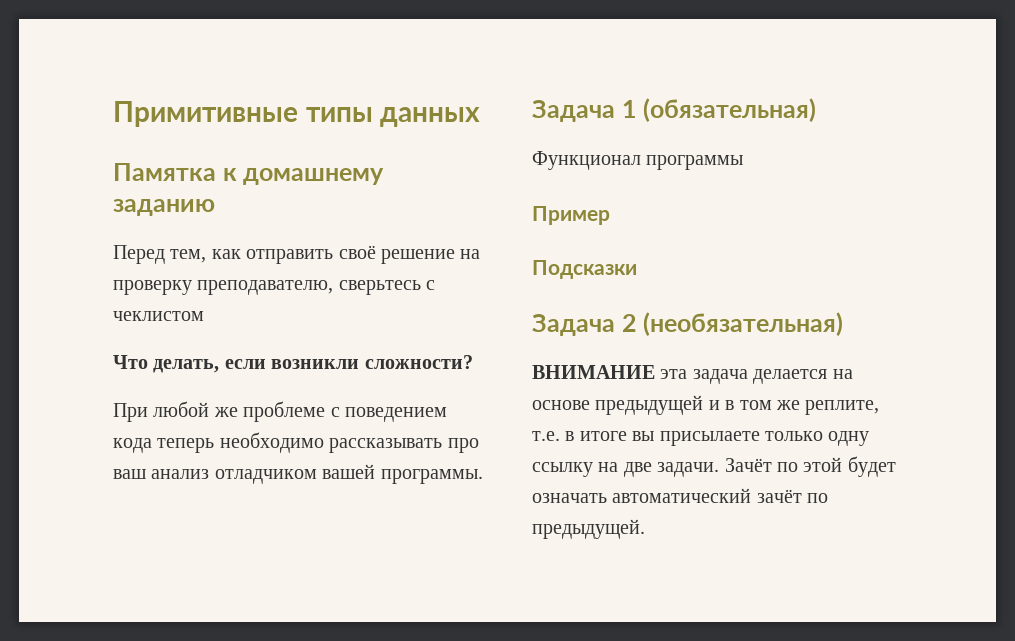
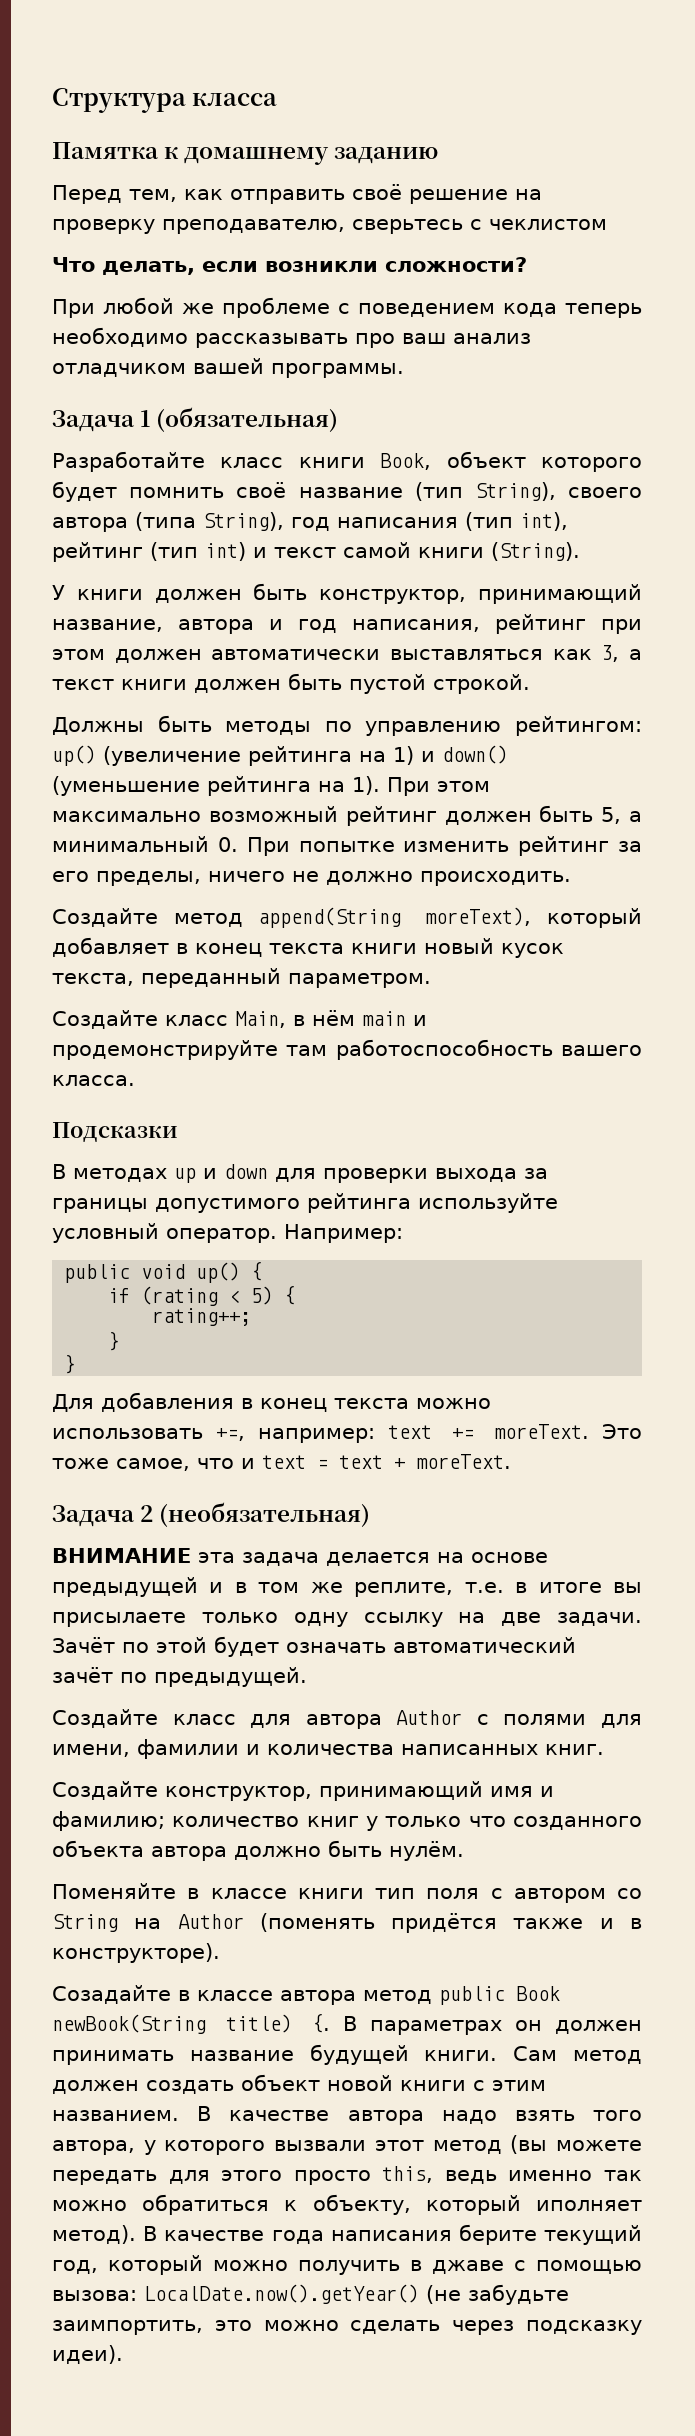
[113,101,481,127] Примитивные типы данных -> [52,88,278,113] Структура класса
[532,151,744,170] [532,206,610,225] [532,260,637,279] Функционал программы // Пример // Подсказки -> [52,451,642,472] [52,481,642,502] [52,512,568,532] [52,542,580,562] [52,583,642,604] [52,614,642,634] [52,645,642,663] [52,673,530,694] [52,715,642,736] [52,745,508,766] [52,776,490,796] [52,805,642,826] [52,836,642,856] [52,871,571,886] [52,907,642,928] [52,937,564,958] [52,968,431,988] [52,1010,427,1029] [52,1039,642,1060] [52,1075,135,1086] [52,1122,178,1142] [52,1164,548,1183] [52,1193,558,1213] [52,1223,403,1243] [64,1261,263,1283] [108,1285,296,1306] [152,1308,252,1326] [108,1331,120,1351] [64,1354,76,1374] [52,1392,491,1412] [52,1424,642,1443] [52,1454,511,1471] Разработайте класс книги Book, объект которого будет помнить своё название (тип String), своего автора (типа String), год написания (тип int), рейтинг (тип int) и текст самой книги (String). // У книги должен быть конструктор, принимающий название, автора и год написания, рейтинг при этом должен автоматически выставляться как 3, а текст книги должен быть пустой строкой. // Должны быть методы по управлению рейтингом: up() (увеличение рейтинга на 1) и down() (уменьшение рейтинга на 1). При этом максимально возможный рейтинг должен быть 5, а минимальный 0. При попытке изменить рейтинг за его пределы, ничего не должно происходить. // Создайте метод append(String moreText), который добавляет в конец текста книги новый кусок текста, переданный параметром. // Создайте класс Main, в нём main и продемонстрируйте там работоспособность вашего класса. // Подсказки // В методах up и down для проверки выхода за границы допустимого рейтинга используйте условный оператор. Например: // public void up() { // if (rating < 5) { // rating++; // } // } // Для добавления в конец текста можно использовать +=, например: text += moreText. Это тоже самое, что и text = text + moreText.
(645, 529) none -> [52,1709,642,1729] [52,1739,604,1759] [52,1781,554,1801] [52,1811,642,1831] [52,1840,464,1861] [52,1883,642,1903] [52,1913,642,1933] [52,1943,220,1963] [52,1985,560,2005] [52,2013,642,2035] [52,2044,642,2065] [52,2074,546,2094] [52,2106,642,2125] [52,2135,642,2155] [52,2166,642,2185] [52,2194,642,2215] [52,2224,642,2245] [52,2255,642,2275] [52,2284,569,2305] [52,2320,642,2335] [52,2345,123,2364] // Создайте класс для автора Author с полями для имени, фамилии и количества написанных книг. // Создайте конструктор, принимающий имя и фамилию; количество книг у только что созданного объекта автора должно быть нулём. // Поменяйте в классе книги тип поля с автором со String на Author (поменять придётся также и в конструкторе). // Созадайте в классе автора метод public Book newBook(String title) {. В параметрах он должен принимать название будущей книги. Сам метод должен создать объект новой книги с этим названием. В качестве автора надо взять того автора, у которого вызвали этот метод (вы можете передать для этого просто this, ведь именно так можно обратиться к объекту, который иполняет метод). В качестве года написания берите текущий год, который можно получить в джаве с помощью вызова: LocalDate.now().getYear() (не забудьте заимпортить, это можно сделать через подсказку идеи).

